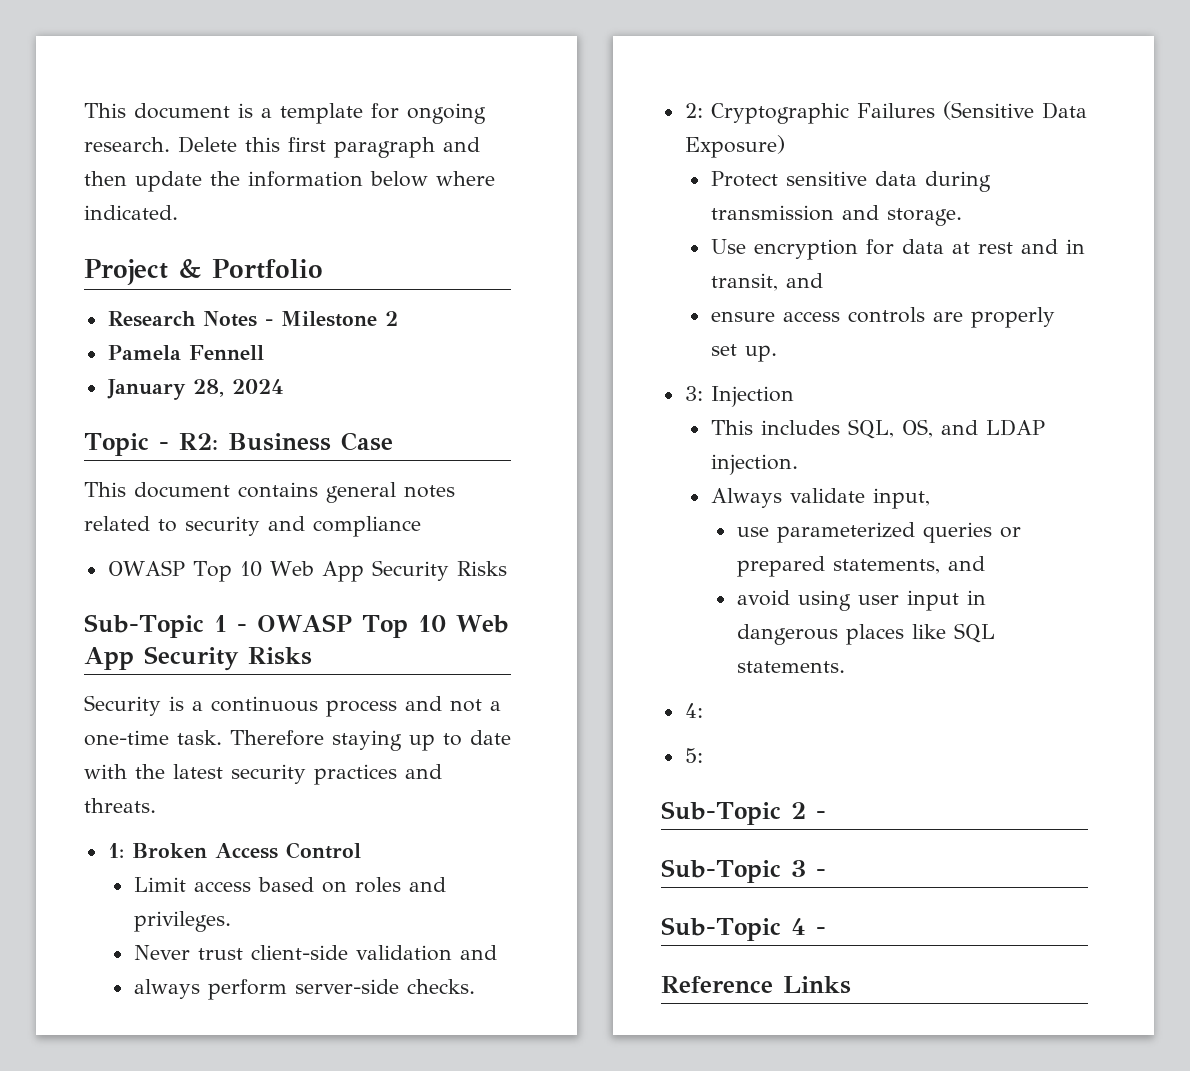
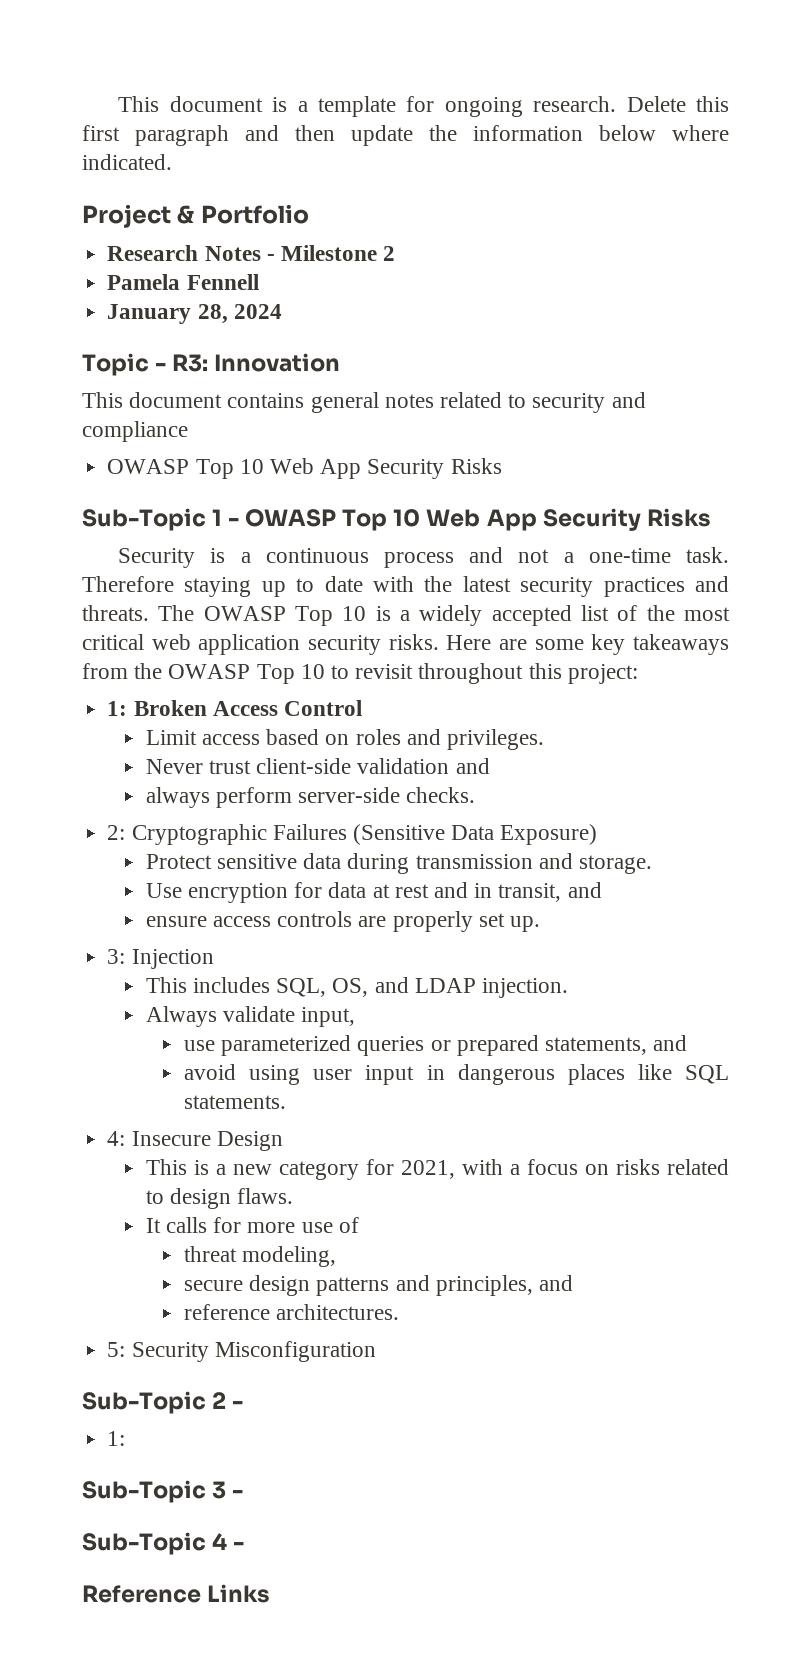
[178,432,393,451] R2: Business Case -> [172,353,341,372] R3: Innovation
(156, 805) none -> [158,605,731,626] [82,634,730,655] [82,663,638,684] The OWASP Top 10 is a widely accepted list of the most critical web application security risks. Here are some key takeaways from the OWASP Top 10 to revisit throughout this project:
(703, 710) none -> [131,1131,283,1151] [145,1159,730,1180] [145,1188,294,1209] [145,1217,359,1233] [184,1246,337,1267] [184,1275,574,1296] [184,1304,400,1320] Insecure Design // This is a new category for 2021, with a focus on risks related to design flaws. // It calls for more use of // threat modeling, // secure design patterns and principles, and // reference architectures.
(703, 755) none -> [131,1341,376,1362] Security Misconfiguration
(826, 815) none -> [107,1431,126,1446] // 1:

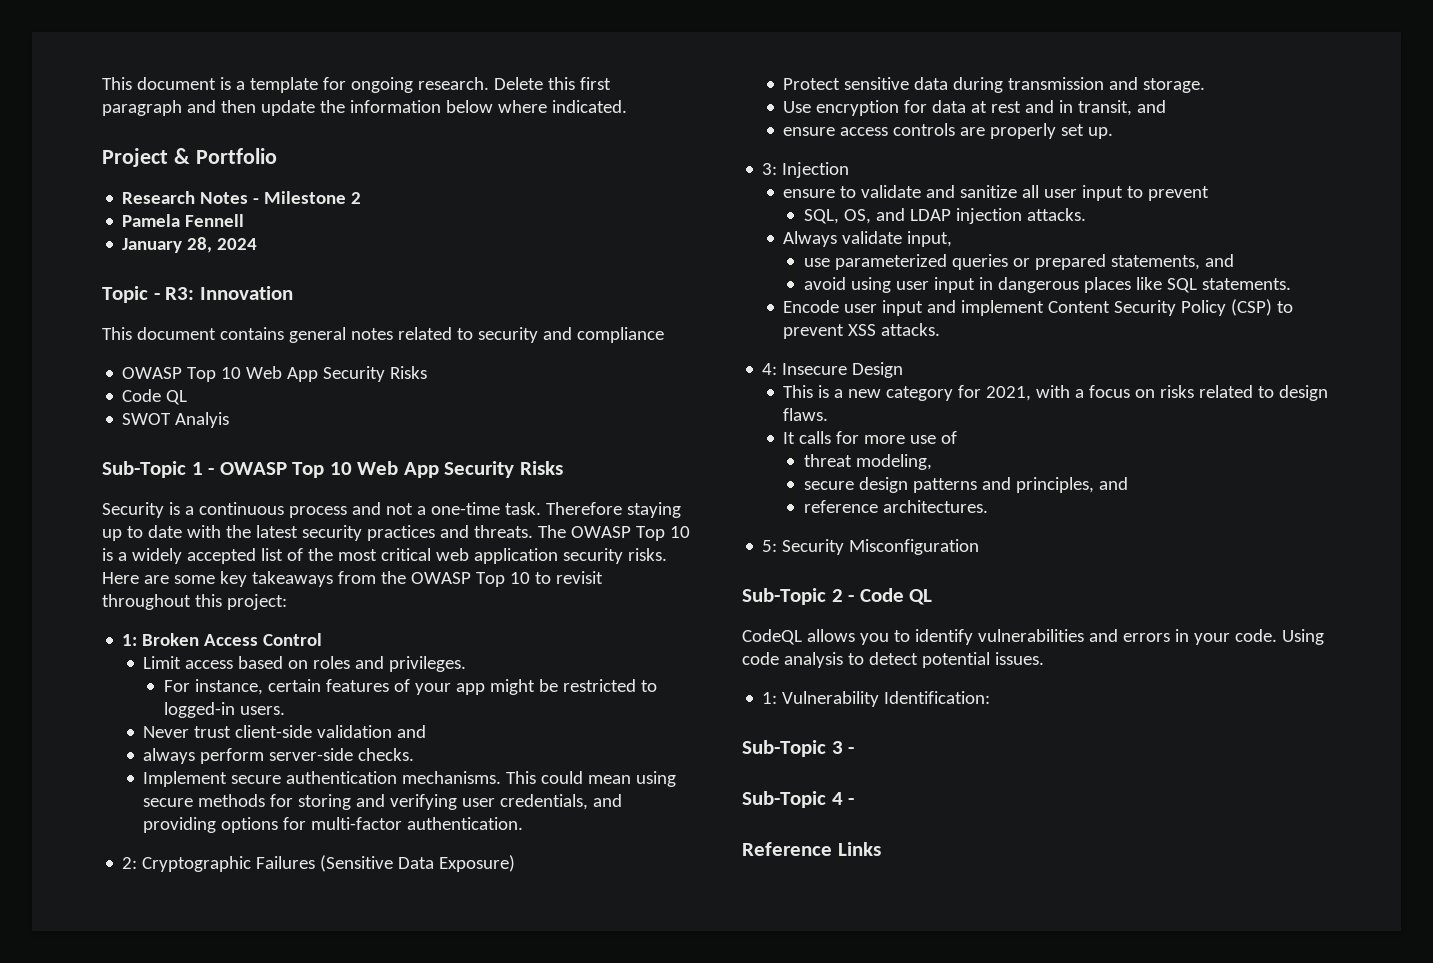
(502, 466) none -> [122,389,188,405] [122,412,230,428] // Code QL // SWOT Analyis
(544, 739) none -> [164,679,658,695] [164,702,286,718] // For instance, certain features of your app might be restricted to logged-in users.
(476, 795) none -> [143,771,677,787] [143,794,623,810] [143,817,524,833] // Implement secure authentication mechanisms. This could mean using secure methods for storing and verifying user credentials, and providing options for multi-factor authentication.
[145,977,270,993] This includes -> [783,185,1210,201] ensure to validate and sanitize all user input to prevent //
[481,978,568,998] injection. -> [956,208,1087,224] injection attacks.
(287, 1102) none -> [783,299,1294,316] [783,323,941,339] // Encode user input and implement Content Security Policy (CSP) to prevent XSS attacks.
[107,1431,126,1446] // 1: -> [859,588,933,605] [742,629,1324,645] [742,652,1044,668] [762,691,991,707] Code QL // CodeQL allows you to identify vulnerabilities and errors in your code. Using code analysis to detect potential issues. // 1: Vulnerability Identification:

